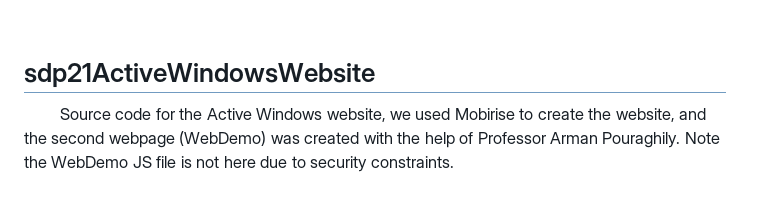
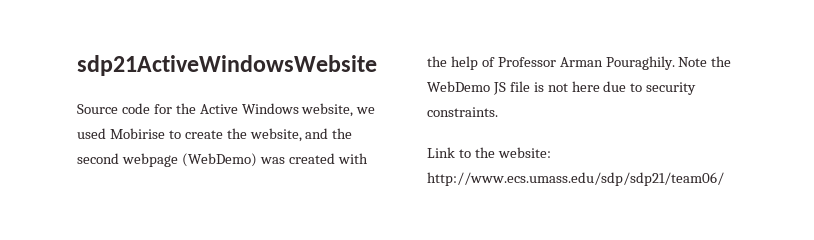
(454, 162) none -> [427,147,551,158] [427,172,724,186] // Link to the website: http://www.ecs.umass.edu/sdp/sdp21/team06/

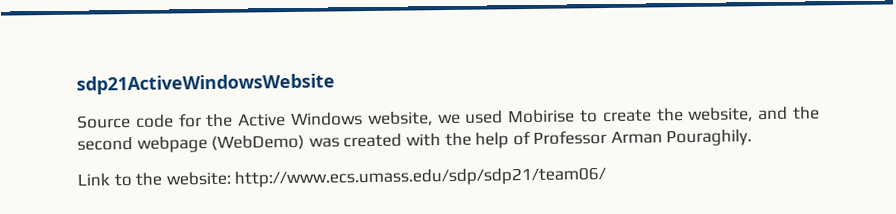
[678,56,732,67] [427,81,697,95] [427,107,498,117] Note the WebDemo JS file is not here due to security constraints. -> (753, 138) none

